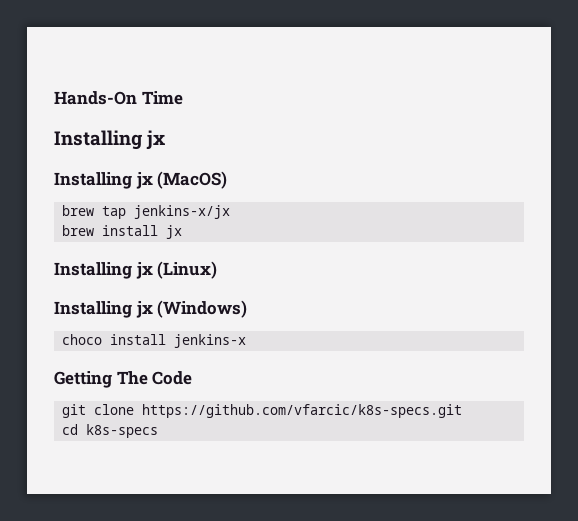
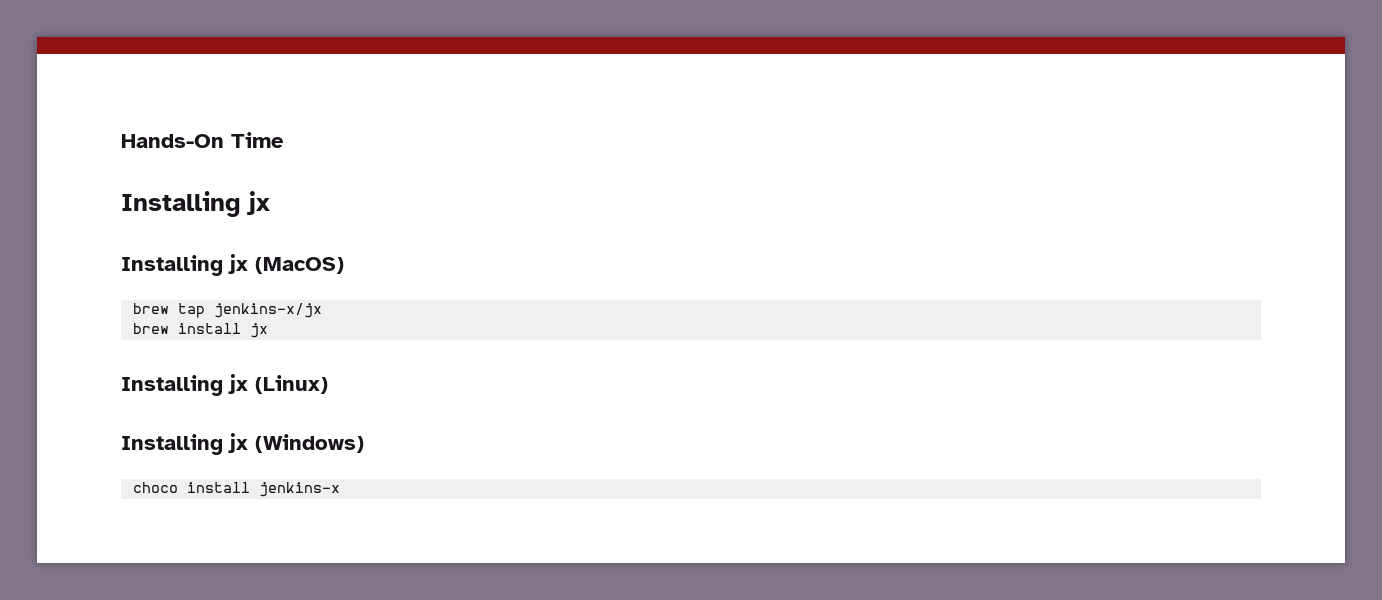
[54,371,193,388] [62,404,463,418] [62,424,159,438] // Getting The Code // git clone https://github.com/vfarcic/k8s-specs.git // cd k8s-specs -> (340, 489) none

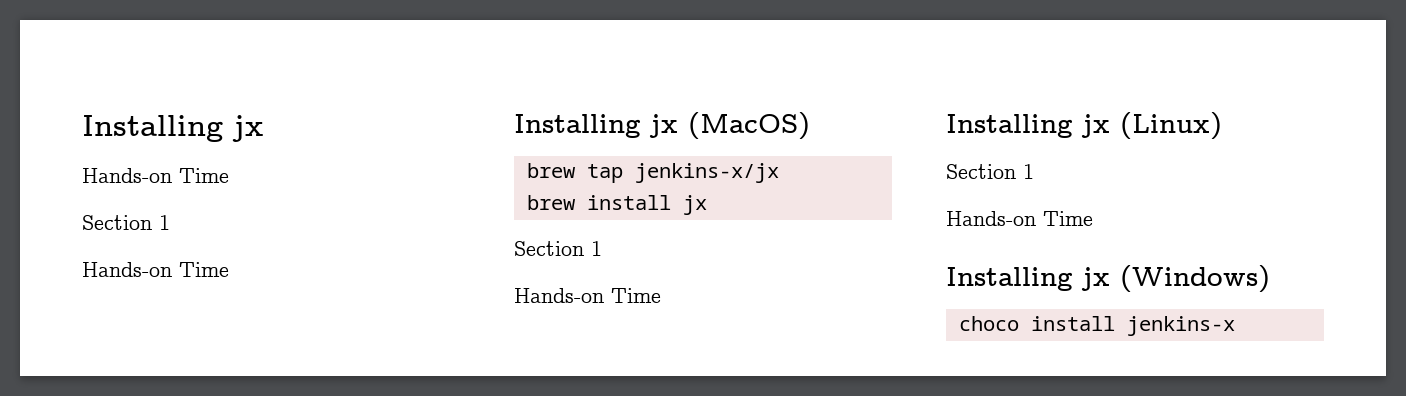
[121,132,284,148] [121,191,270,217] Hands-On Time // Installing jx -> [82,115,263,142] [82,168,229,183] [82,215,170,230] [82,262,229,277] Installing jx // Hands-on Time // Section 1 // Hands-on Time
(268, 330) none -> [514,241,602,256] [514,288,661,303] // Section 1 // Hands-on Time
(328, 384) none -> [946,164,1034,179] [946,211,1093,226] // Section 1 // Hands-on Time

